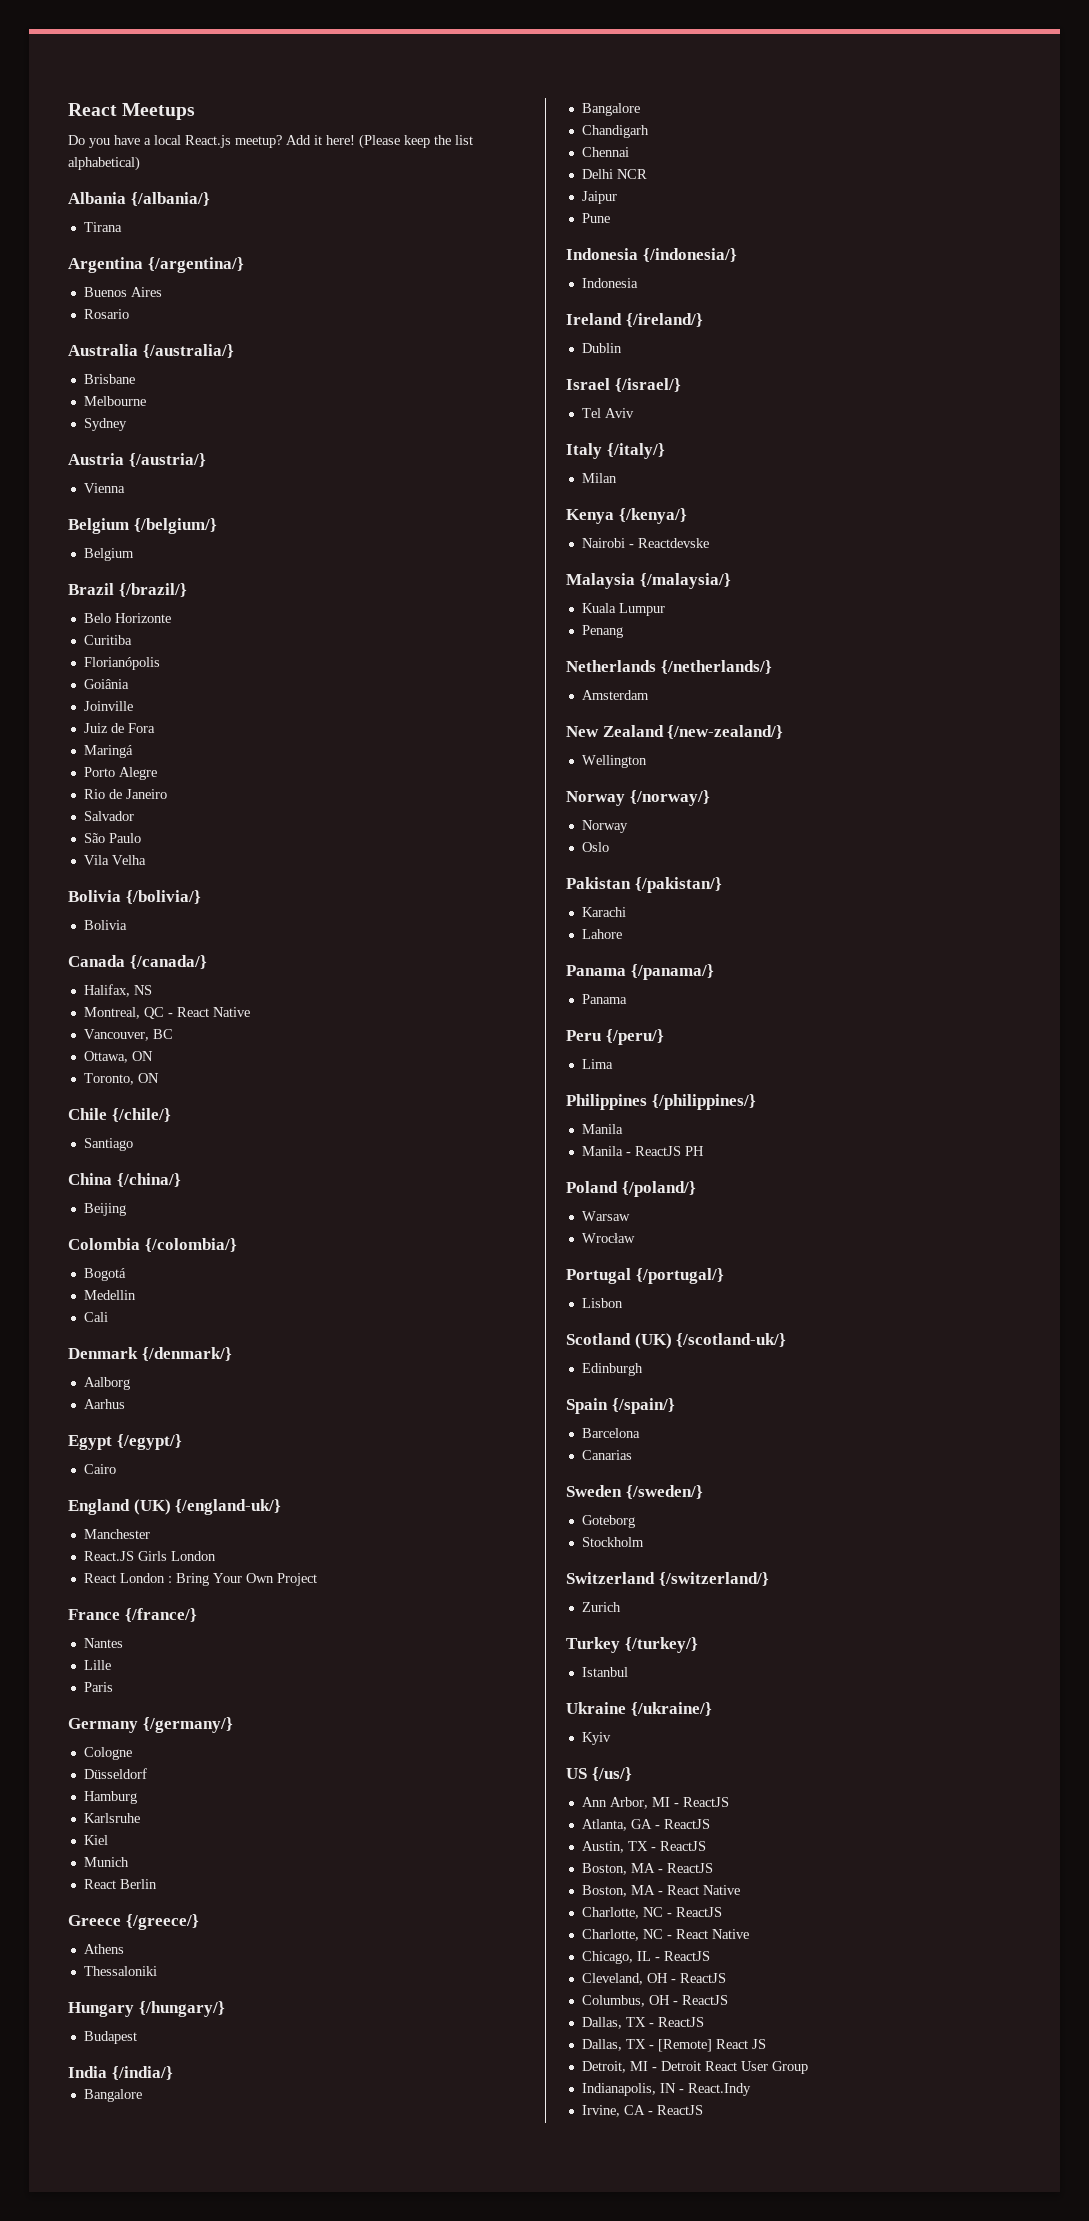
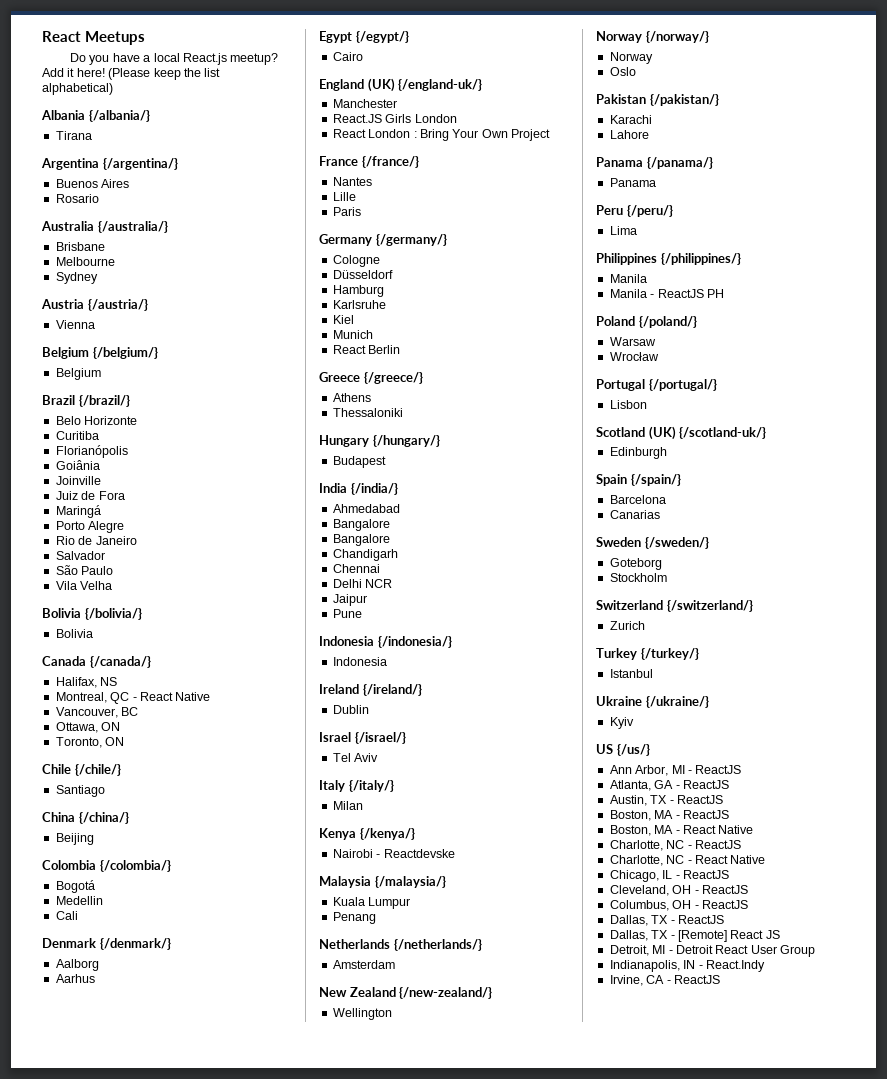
(173, 2073) none -> [332,504,400,513] // Ahmedabad

